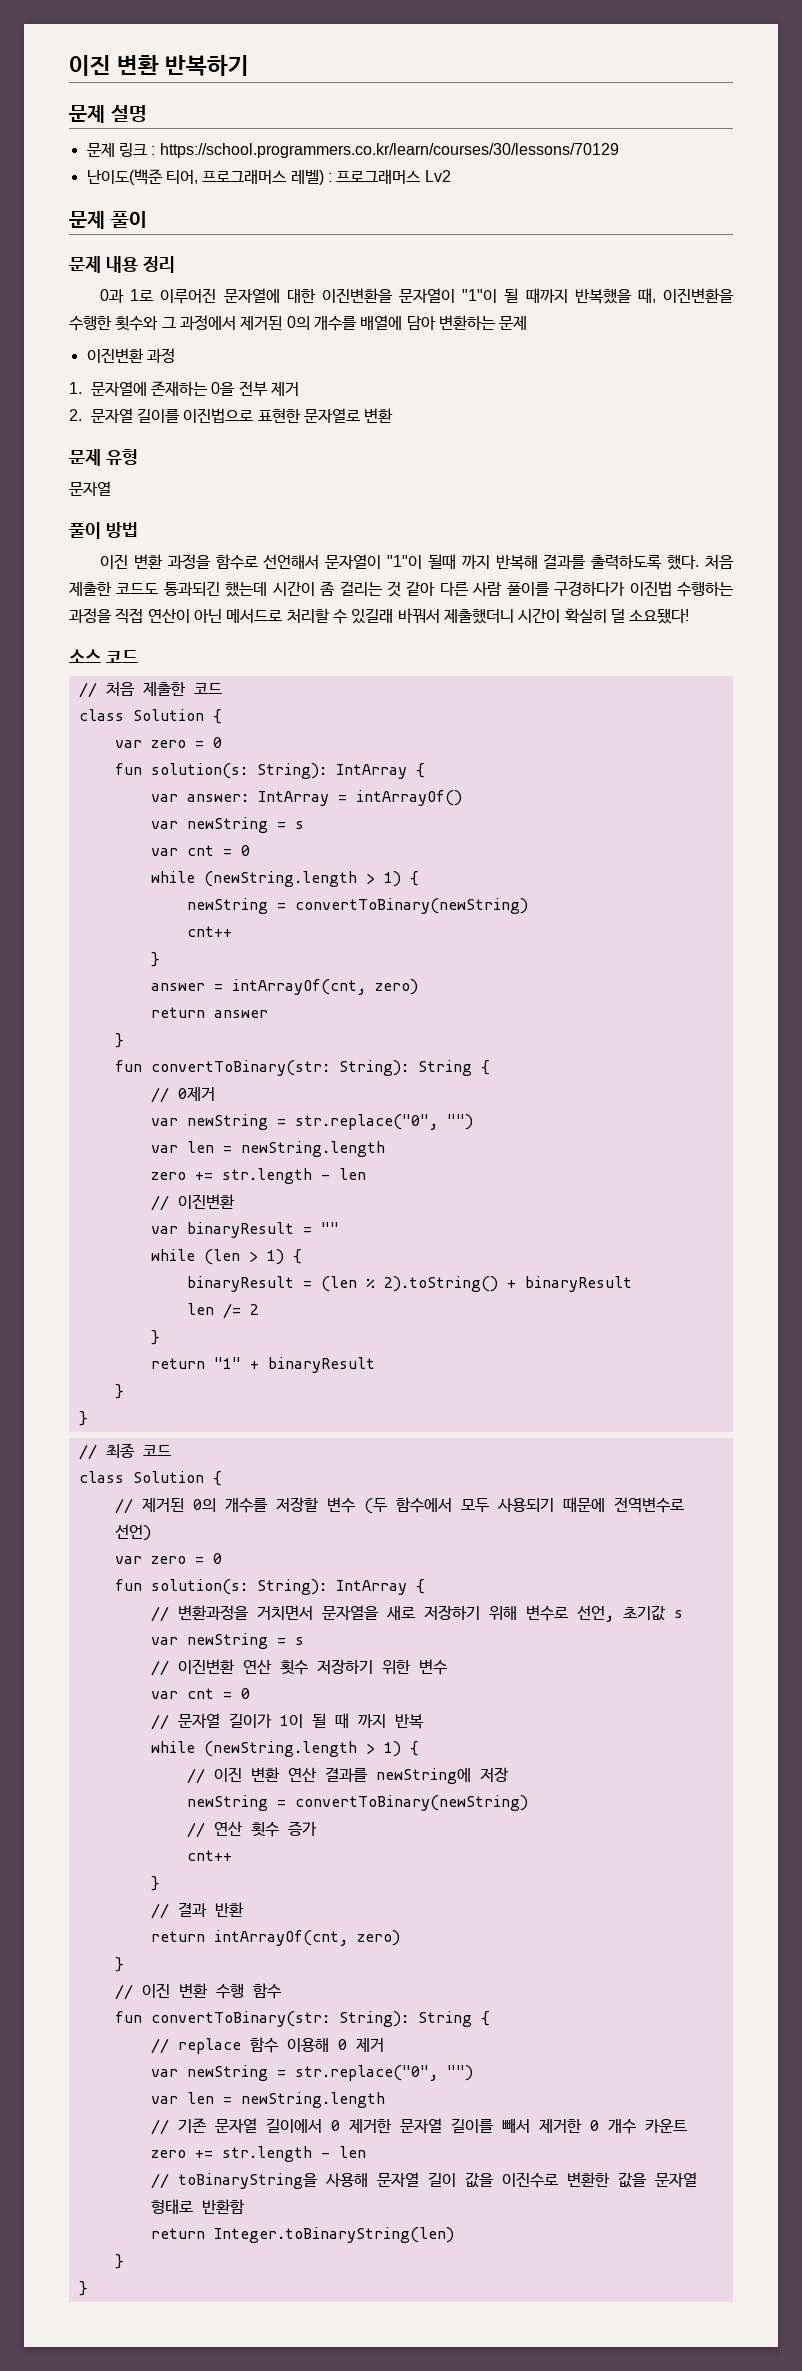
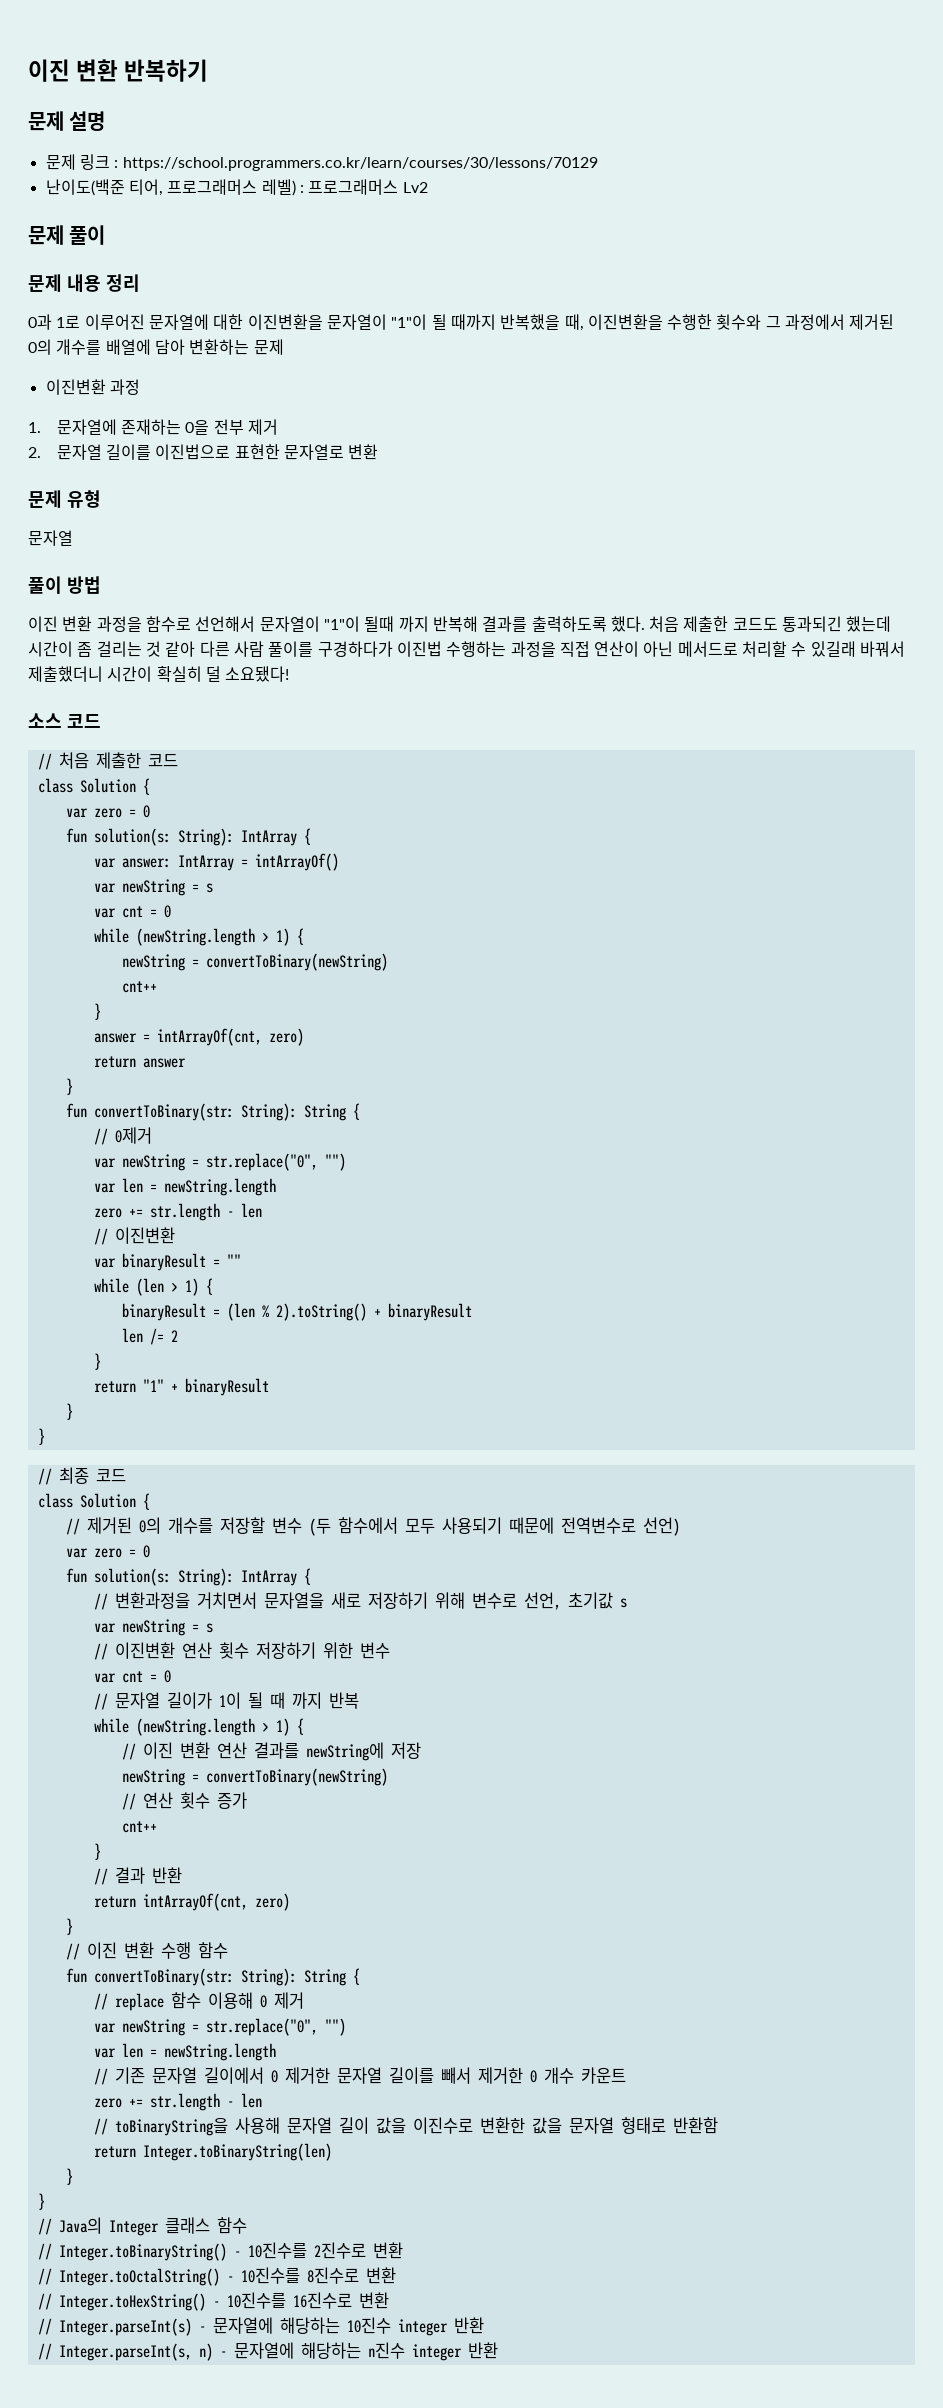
(88, 2288) none -> [37,2217,247,2236] [37,2242,403,2261] [37,2267,396,2286] [37,2292,389,2311] [37,2317,484,2336] [37,2342,498,2361] // // Java의 Integer 클래스 함수 // // Integer.toBinaryString() - 10진수를 2진수로 변환 // // Integer.toOctalString() - 10진수를 8진수로 변환 // // Integer.toHexString() - 10진수를 16진수로 변환 // // Integer.parseInt(s) - 문자열에 해당하는 10진수 integer 반환 // // Integer.parseInt(s, n) - 문자열에 해당하는 n진수 integer 반환

